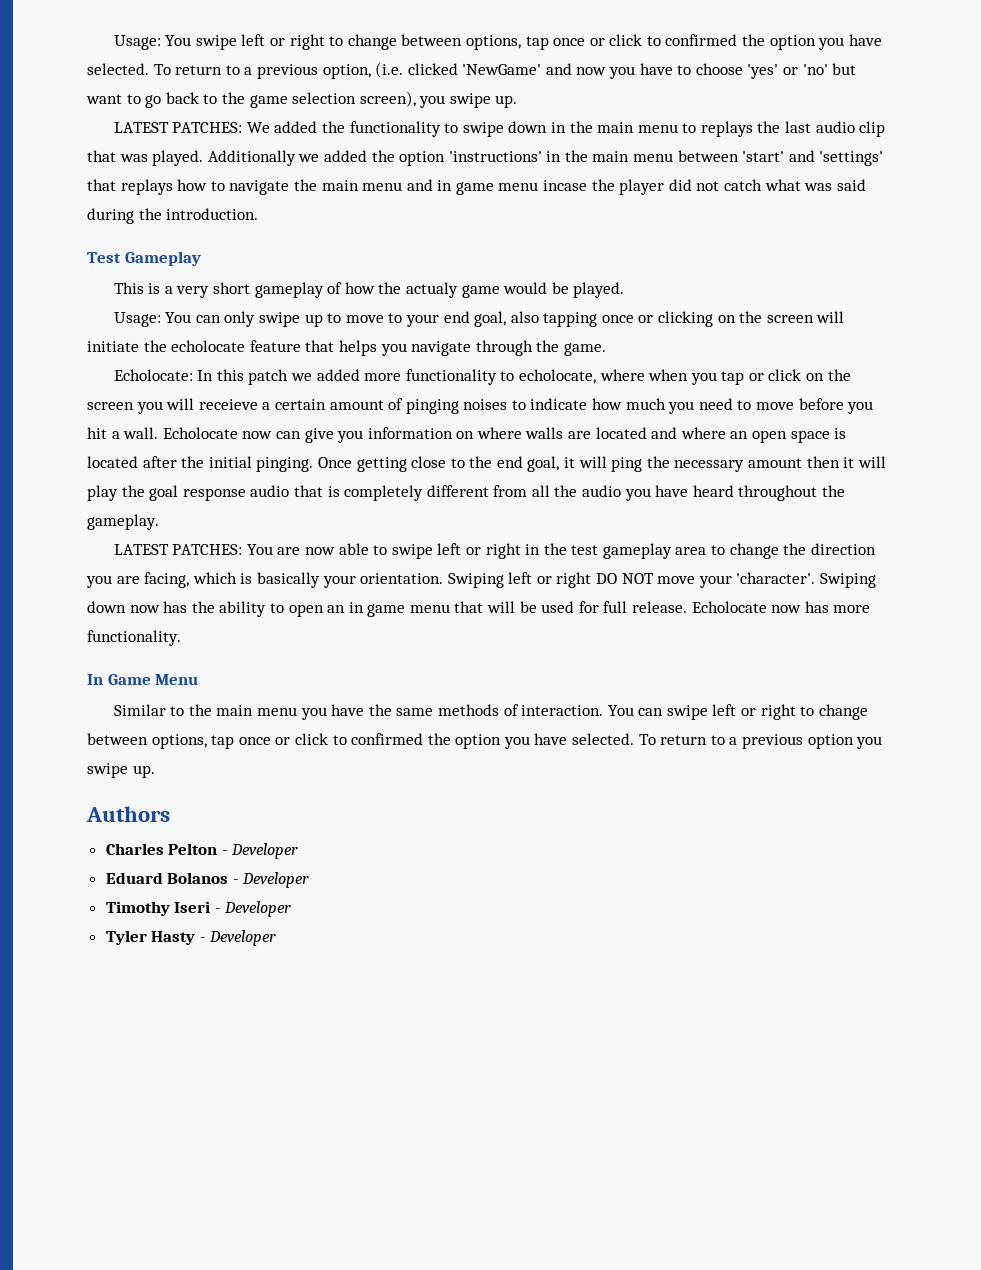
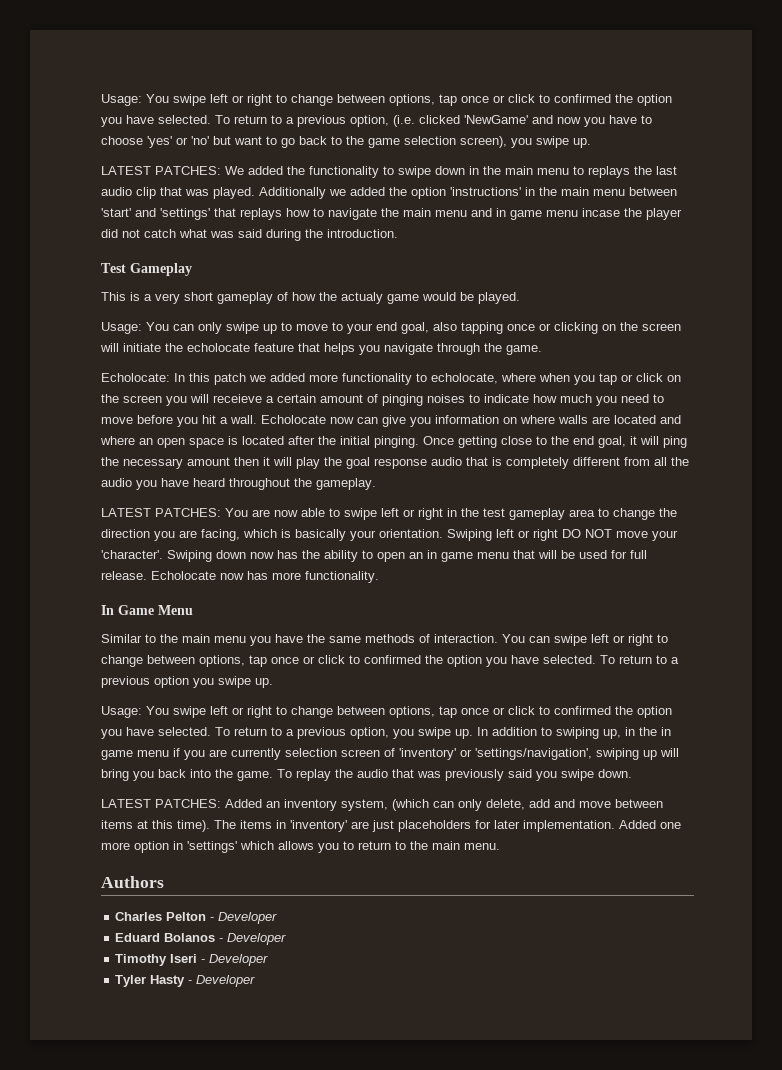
(155, 771) none -> [101,706,672,718] [101,727,671,739] [101,748,679,760] [101,769,632,781] [101,799,663,811] [101,820,681,832] [101,841,500,853] // Usage: You swipe left or right to change between options, tap once or click to confirmed the option you have selected. To return to a previous option, you swipe up. In addition to swiping up, in the in game menu if you are currently selection screen of 'inventory' or 'settings/navigation', swiping up will bring you back into the game. To replay the audio that was previously said you swipe down. // LATEST PATCHES: Added an inventory system, (which can only delete, add and move between items at this time). The items in 'inventory' are just placeholders for later implementation. Added one more option in 'settings' which allows you to return to the main menu.

